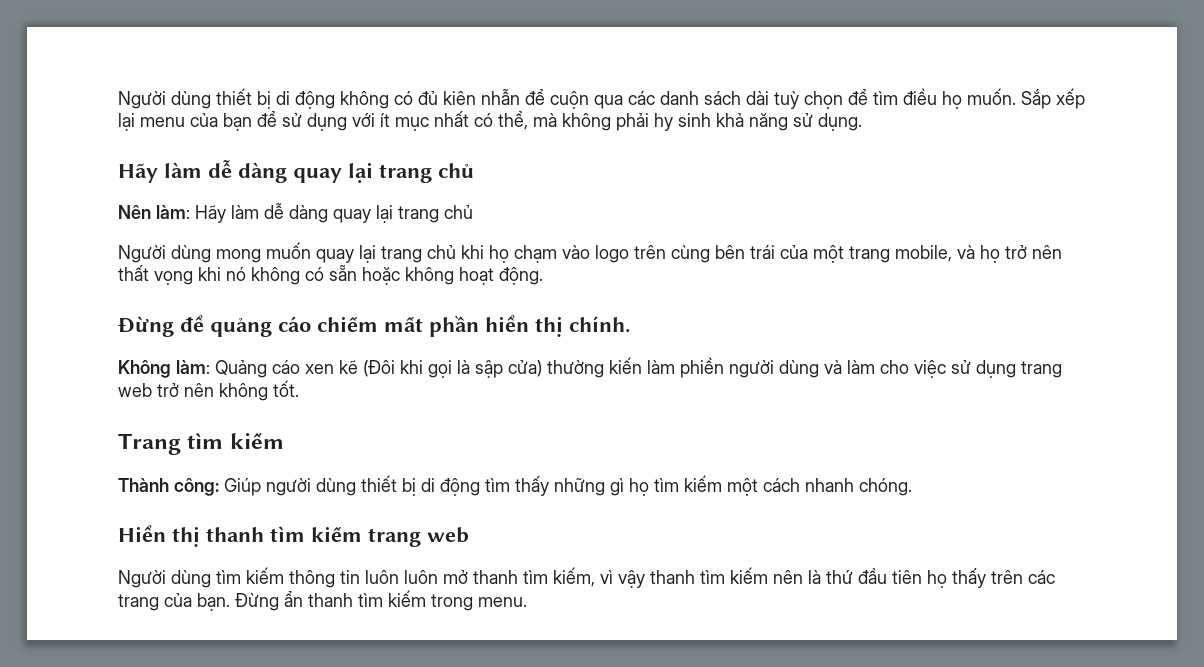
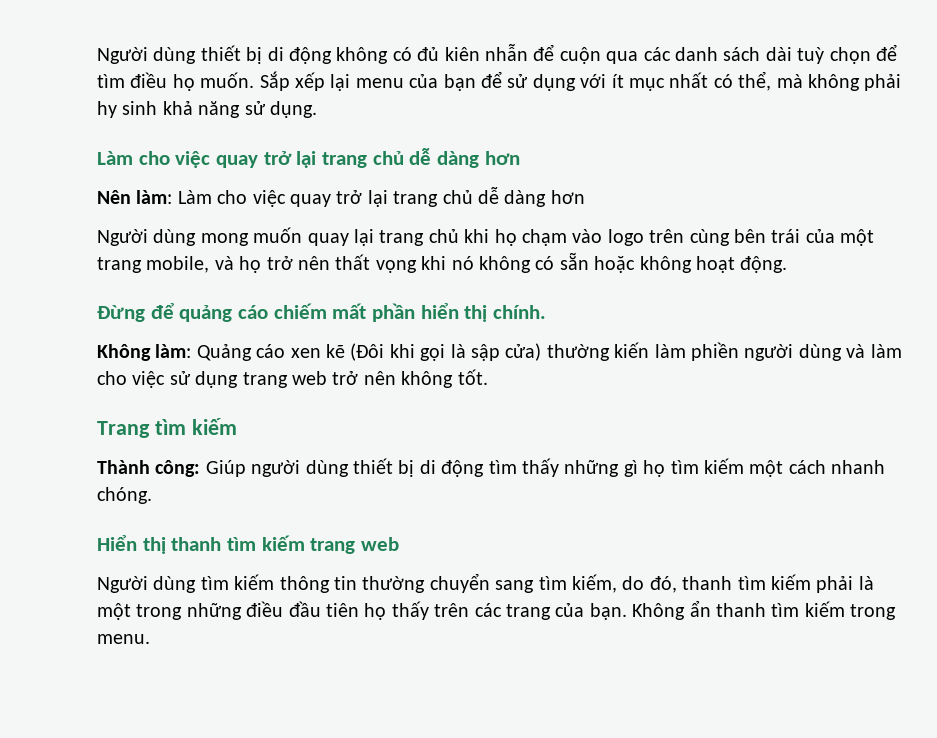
[118,160,474,183] Hãy làm dễ dàng quay lại trang chủ -> [97,148,520,168] Làm cho việc quay trở lại trang chủ dễ dàng hơn
[195,203,473,223] Hãy làm dễ dàng quay lại trang chủ -> [177,187,585,207] Làm cho việc quay trở lại trang chủ dễ dàng hơn
[365,567,853,588] luôn luôn mở thanh tìm kiếm, vì vậy thanh tìm kiếm nên là thứ -> [362,573,874,593] [97,601,284,620] thường chuyển sang tìm kiếm, do đó, thanh tìm kiếm phải là một trong những điều
[235,593,279,611] Đừng -> [632,603,686,620] Không

